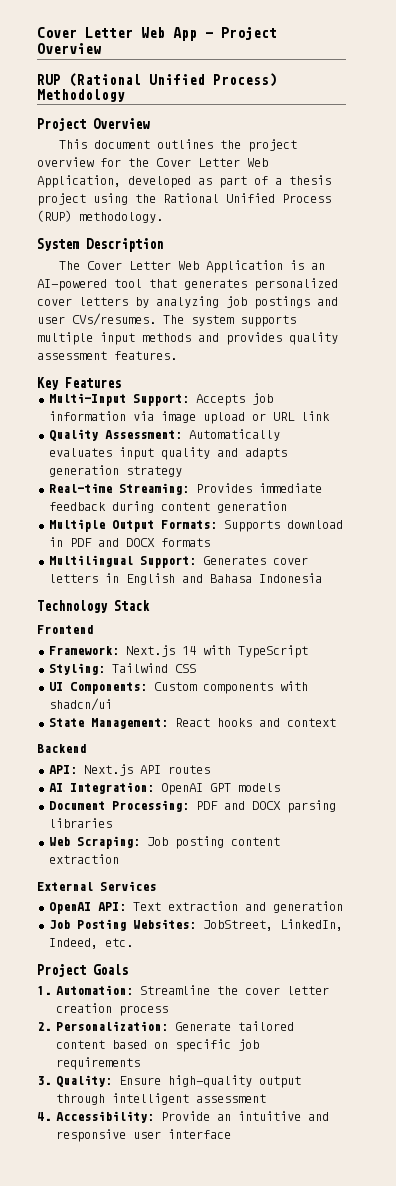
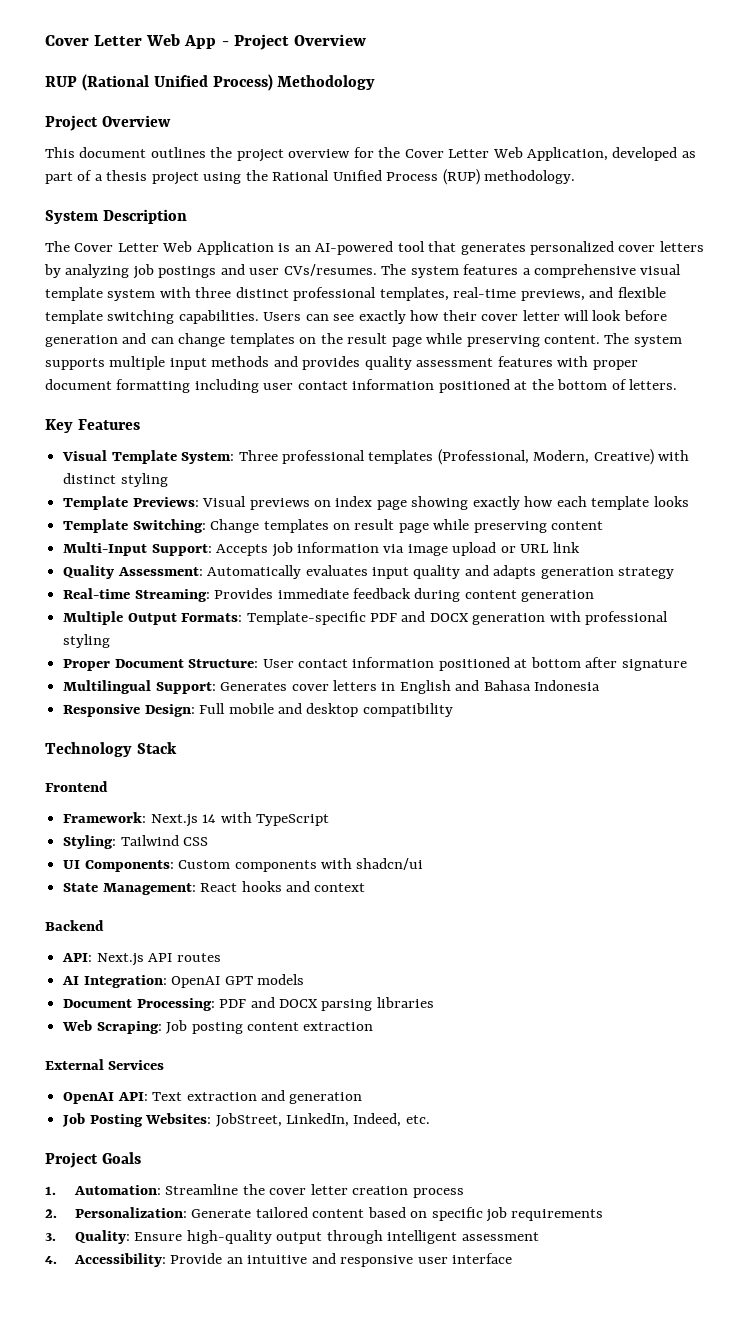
(234, 320) none -> [463,264,682,278] [45,287,666,301] [45,310,667,324] [45,333,682,347] features a comprehensive visual template system with three distinct professional templates, real-time previews, and flexible template switching capabilities. Users can see exactly how their cover letter will look before generation and can change templates on the result page while preserving content. The system
[114,351,177,360] [37,377,121,390] features. // Key Features -> [497,356,638,370] [45,379,678,393] [45,419,140,433] [62,449,690,465] [63,473,168,487] [63,496,689,510] [63,519,604,533] features with proper document formatting including user contact information positioned at the bottom of letters. // Key Features // Visual Template System: Three professional templates (Professional, Modern, Creative) with distinct styling // Template Previews: Visual previews on index page showing exactly how each template looks // Template Switching: Change templates on result page while preserving content
[223,520,343,532] [48,537,210,547] Supports download in PDF and DOCX formats -> [246,611,669,625] [63,634,111,648] [63,657,687,671] Template-specific PDF and DOCX generation with professional styling // Proper Document Structure: User contact information positioned at bottom after signature
(322, 578) none -> [63,703,453,717] // Responsive Design: Full mobile and desktop compatibility

